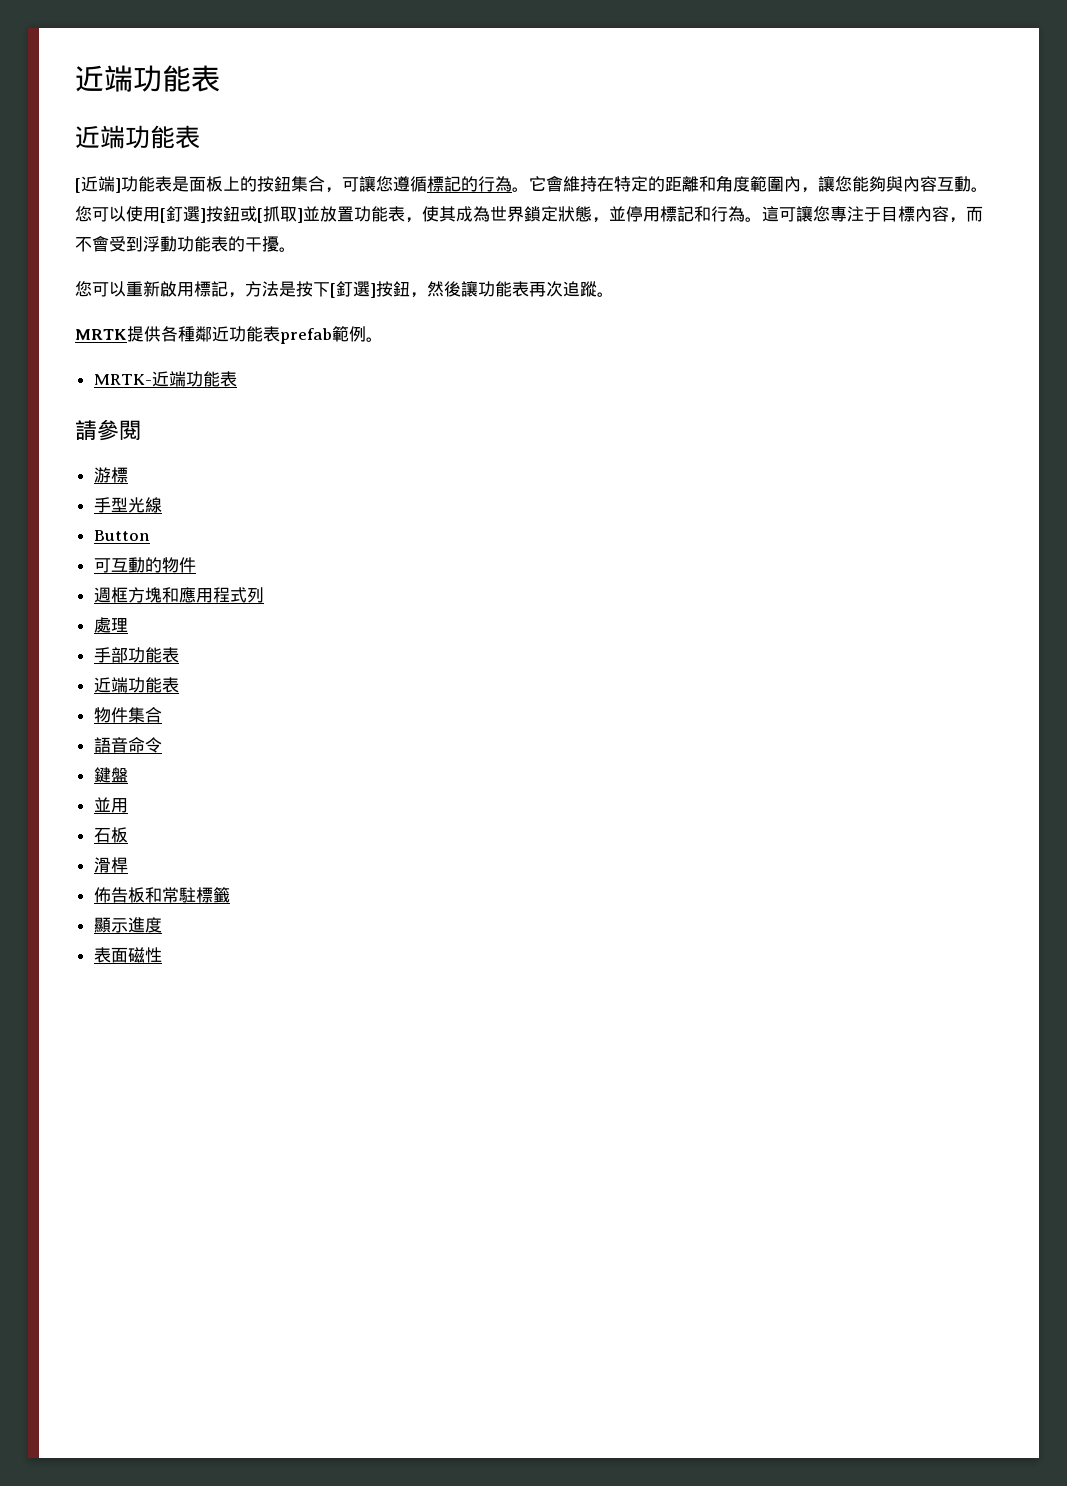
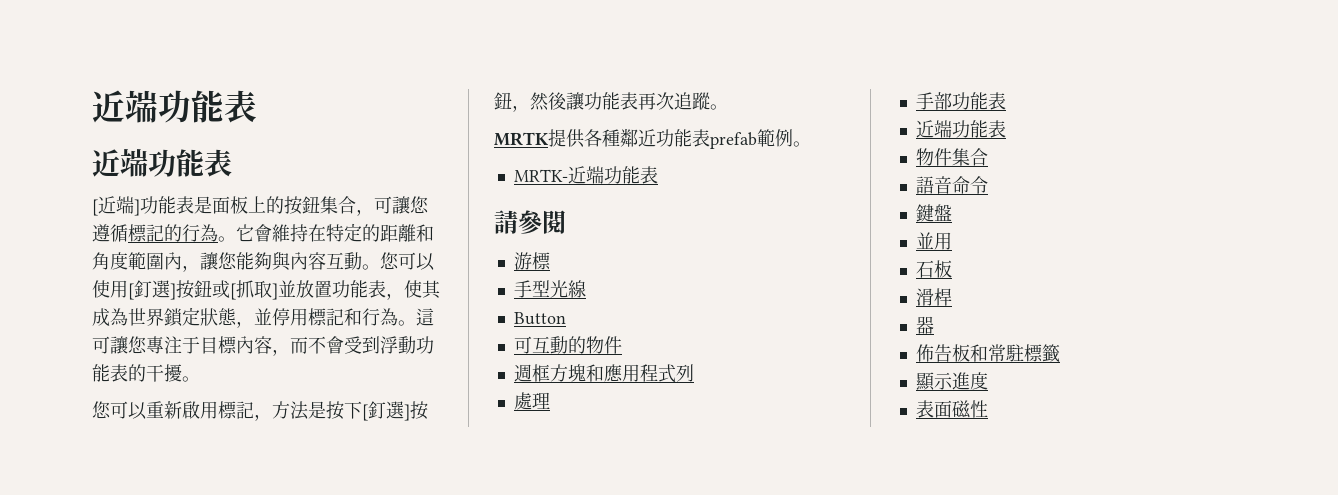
(128, 865) none -> [915,316,934,334] // 器

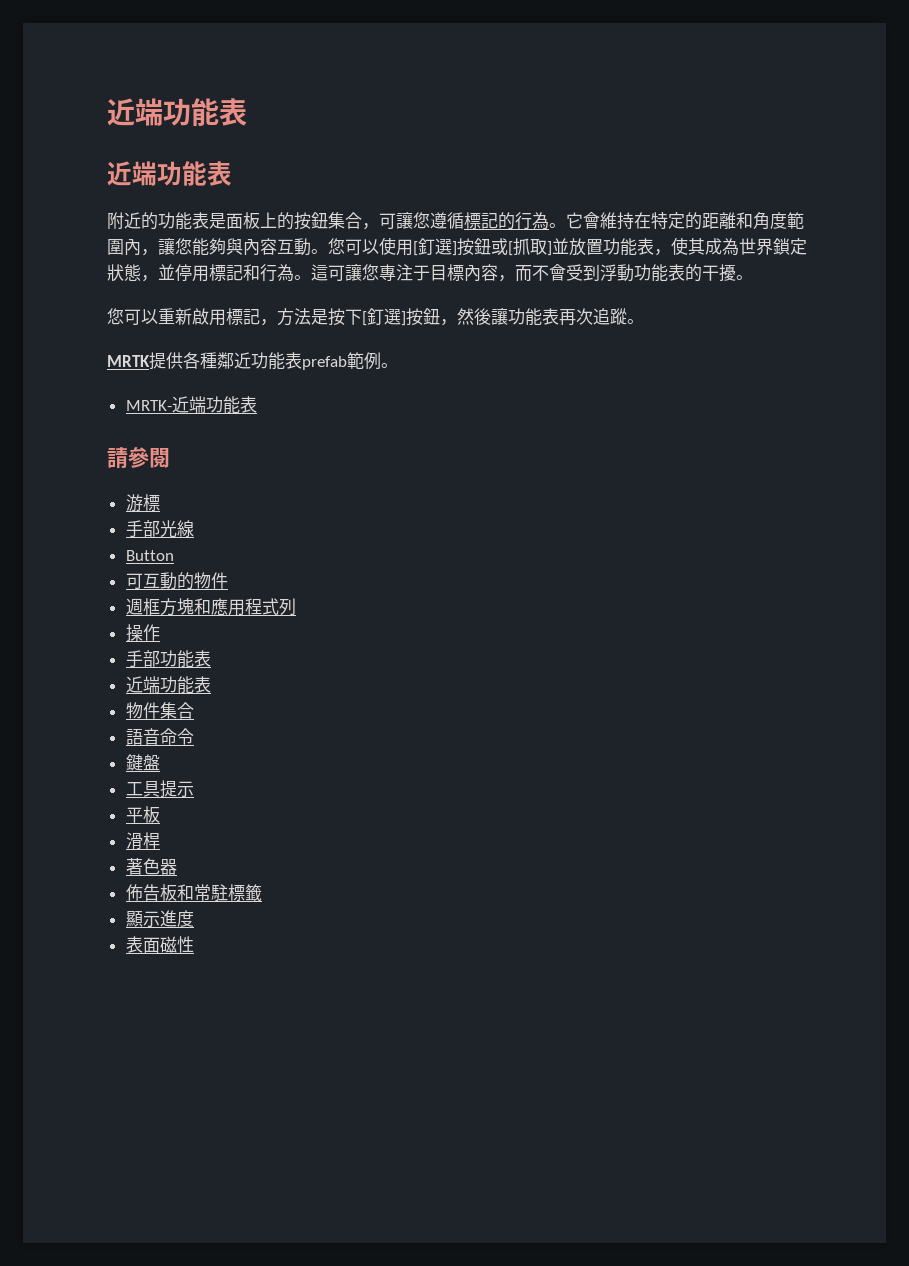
[92,196,140,216] [近端] -> [107,212,158,230] 附近的
[531,280,550,297] 型 -> [142,520,160,537] 部
[513,392,550,410] 處理 -> [125,624,160,642] 操作
[915,232,952,250] [915,260,934,278] 並用 // 石 -> [125,780,194,798] [125,807,143,823] 工具提示 // 平
(952, 297) none -> [125,858,160,875] 著色

